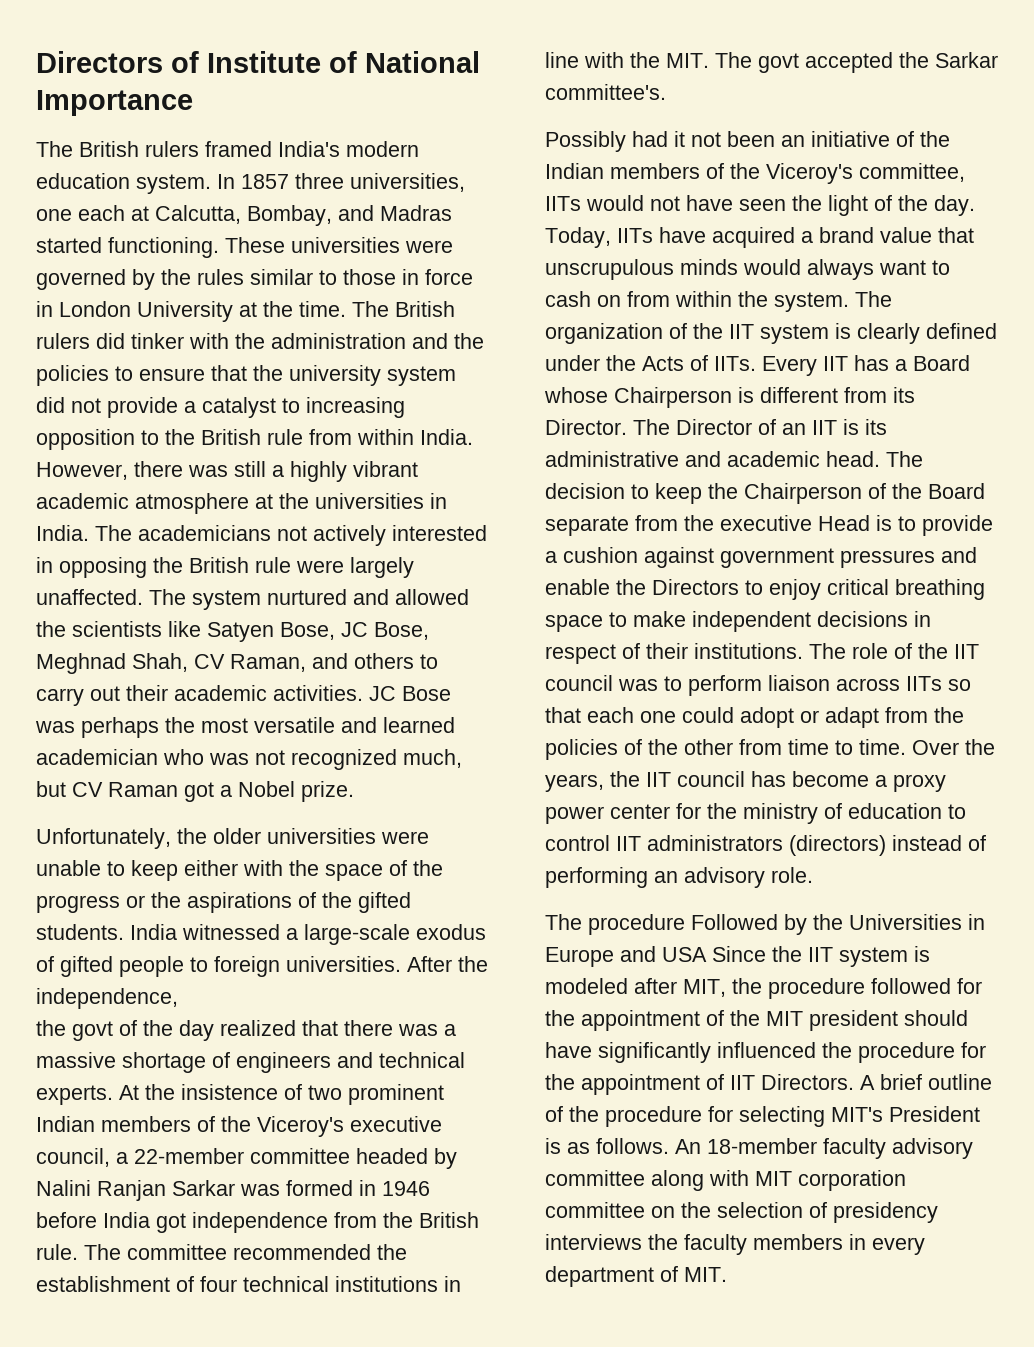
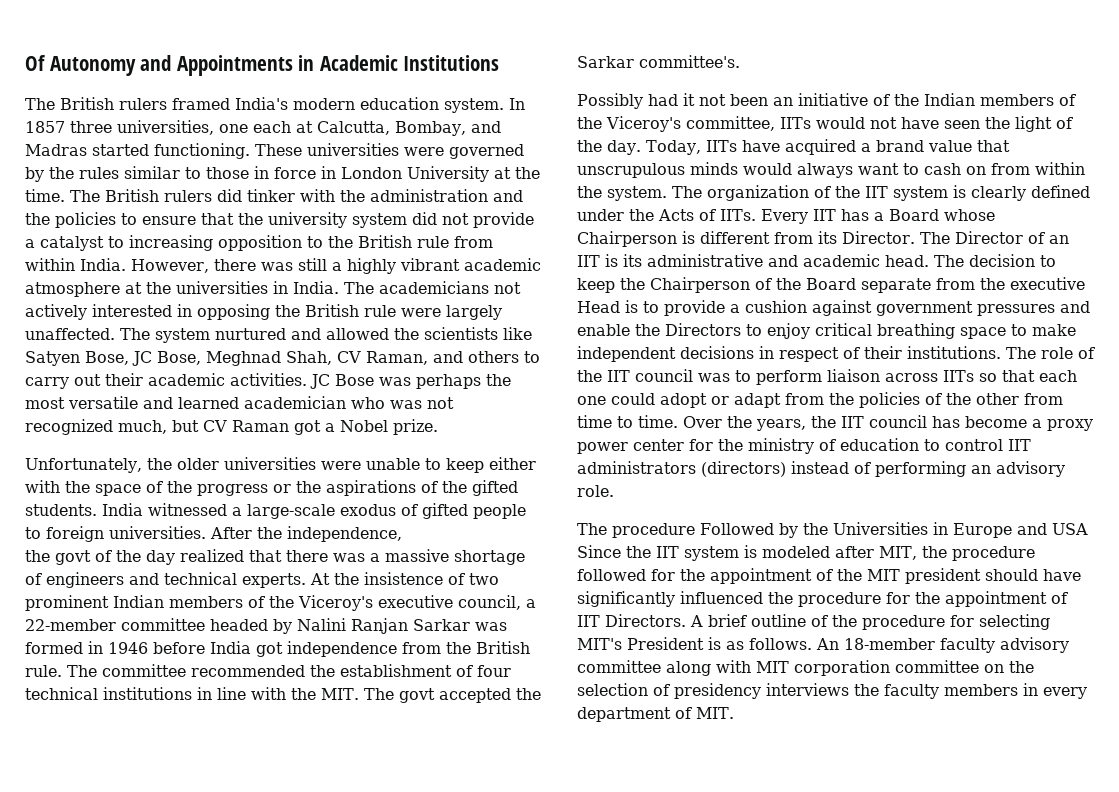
[36,51,480,73] [36,90,193,116] Directors of Institute of National Importance -> [25,55,500,76] Of Autonomy and Appointments in Academic Institutions

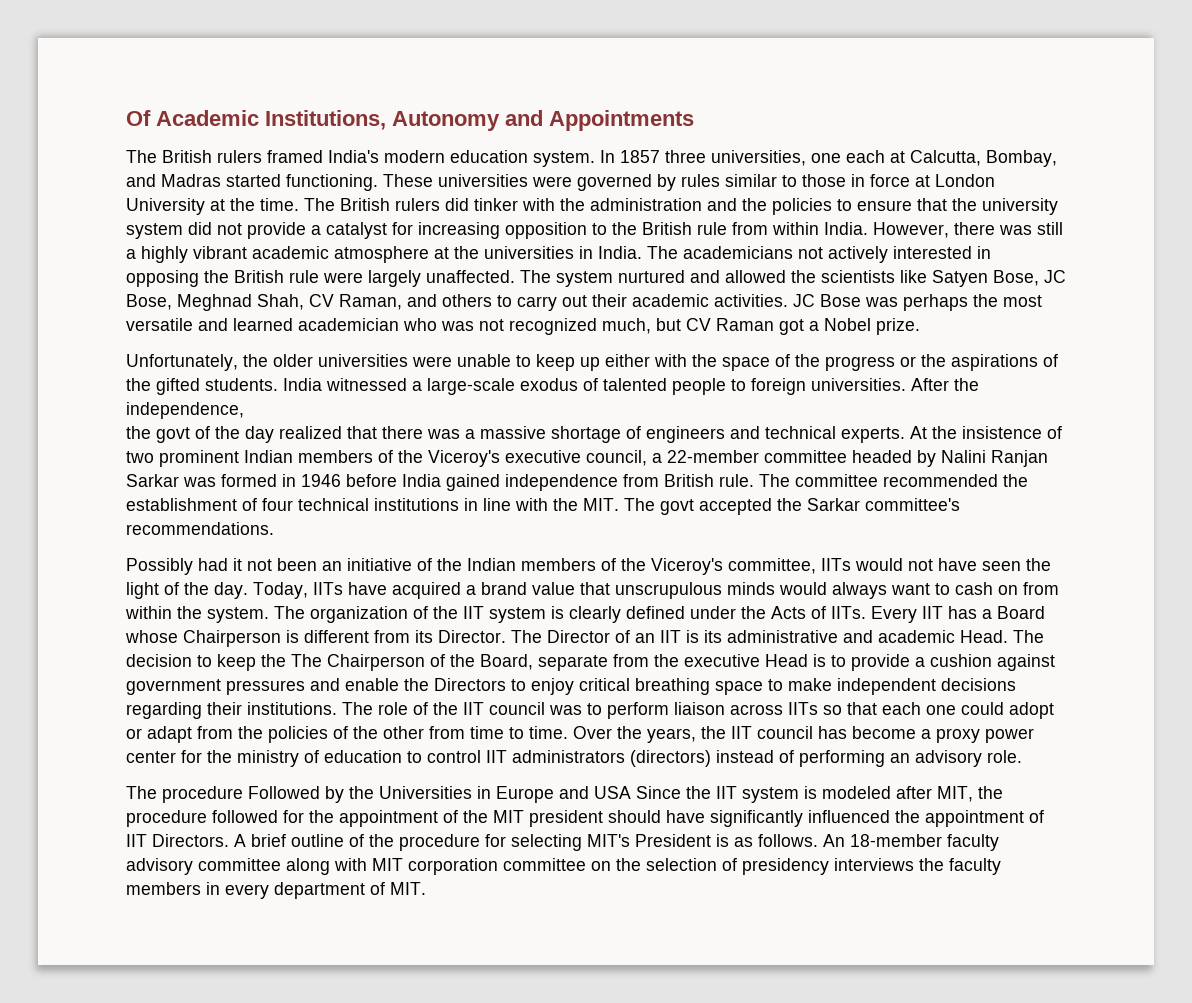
(46, 63) none -> [156,110,386,130] Academic Institutions,
[298,55,500,71] in Academic Institutions -> (694, 120) none
[49,167,74,179] the -> (676, 182) none
[321,166,336,179] in -> [915,175,930,187] at
[108,236,124,248] to -> [392,222,413,235] for
(484, 465) none -> [580,357,600,371] up
[422,503,468,519] gifted -> [603,378,667,391] talented
[256,642,283,657] got -> [446,474,500,491] gained
[446,642,471,654] the -> (659, 480) none
[639,55,740,68] committee's. -> [865,498,960,511] [126,522,274,535] committee's recommendations.
[885,255,929,267] head. -> [960,630,1008,643] Head.
(645, 284) none -> [291,654,322,667] The
[806,278,856,290] Board -> [480,654,533,670] Board,
[759,346,860,362] in respect of -> [126,702,202,719] regarding
[798,592,940,607] procedure for the -> (920, 816) none

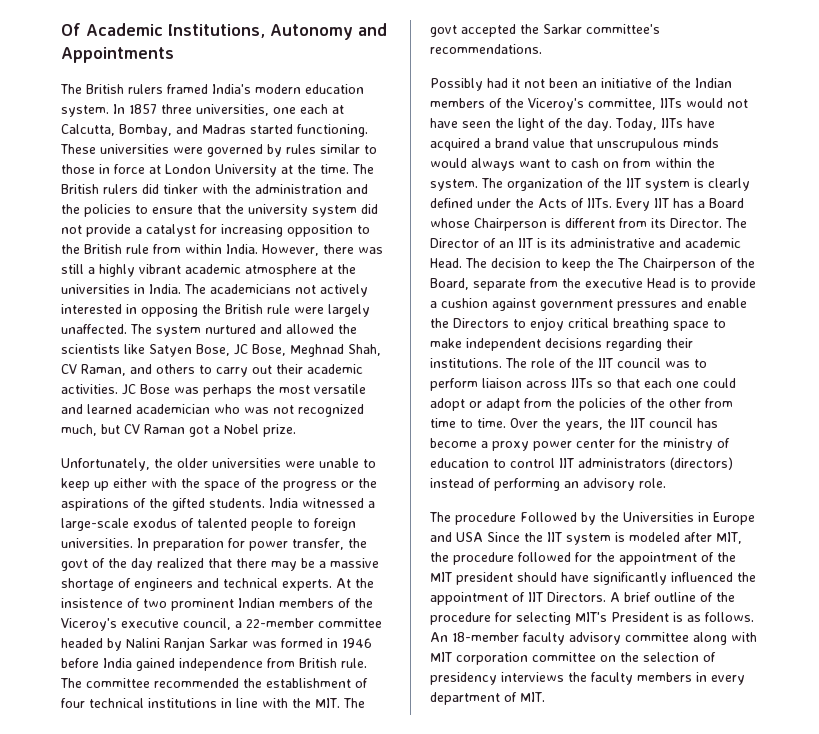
[911,378,979,391] [126,402,244,419] After the independence, // -> [137,538,344,551] In preparation for power transfer,
[427,429,460,439] was -> [271,558,315,571] may be

